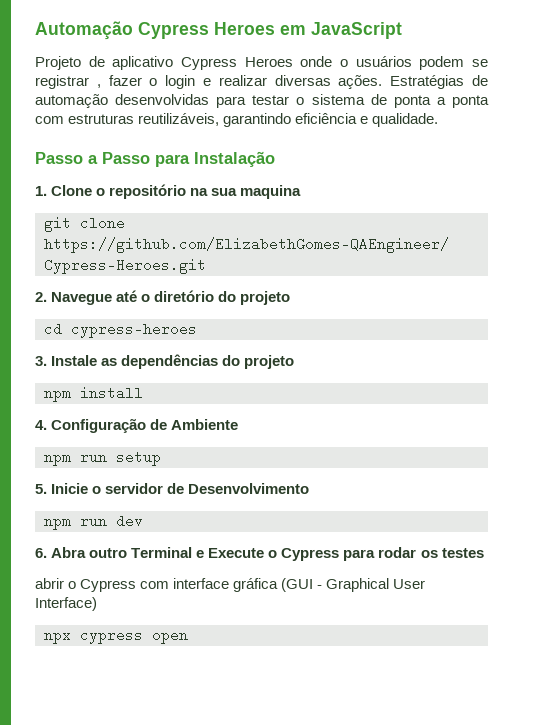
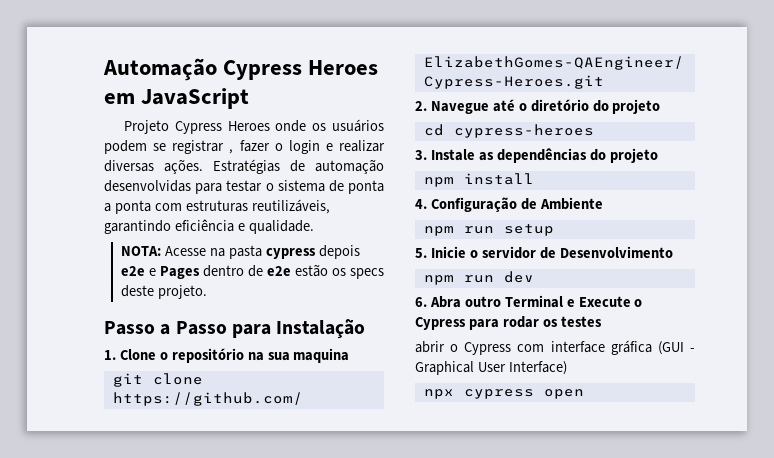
[88,56,174,70] de aplicativo -> (170, 127) none
[340,59,348,67] o -> [312,123,327,131] os
(439, 120) none -> [121,245,360,259] [121,264,384,279] [121,285,208,299] // NOTA: Acesse na pasta cypress depois e2e e Pages dentro de e2e estão os specs deste projeto.

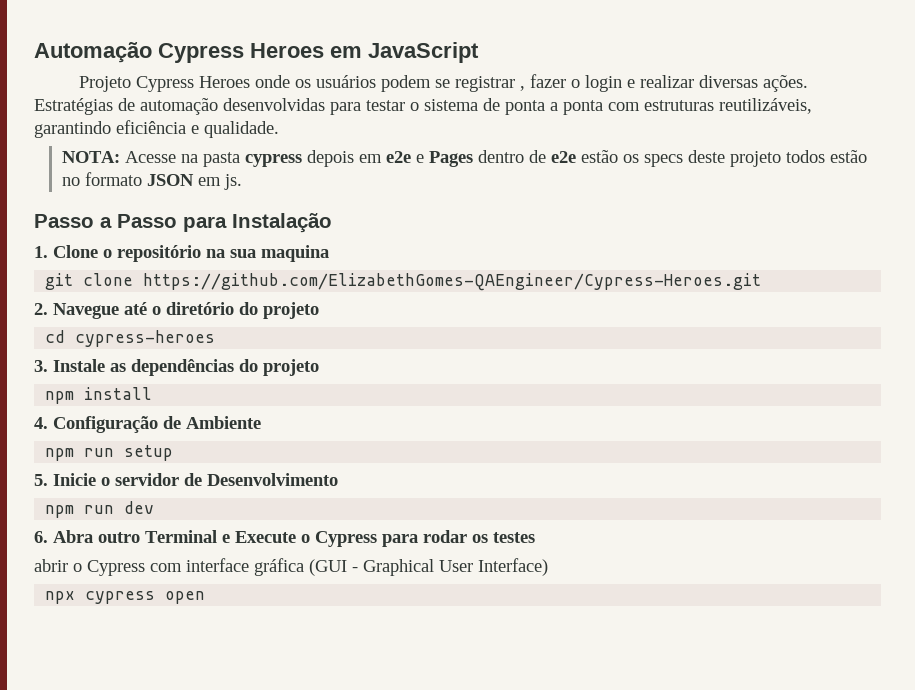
(360, 252) none -> [359,154,383,163] em
[158,285,208,299] projeto. -> [730,150,868,167] [62,172,243,190] projeto todos estão no formato JSON em js.

